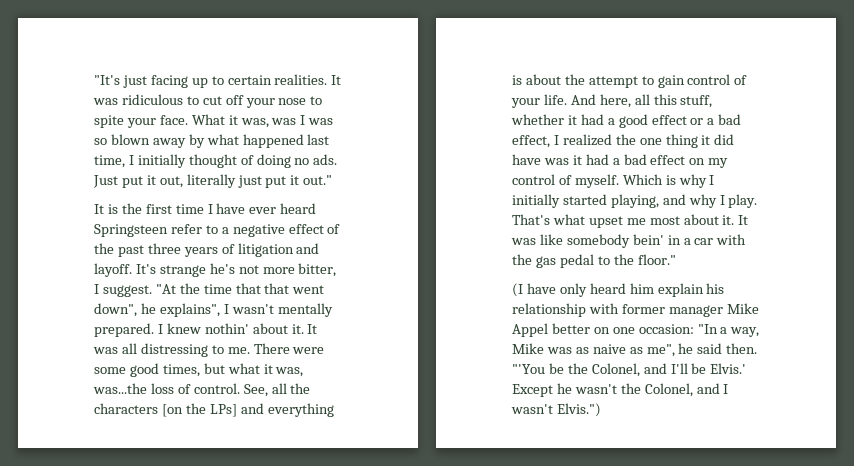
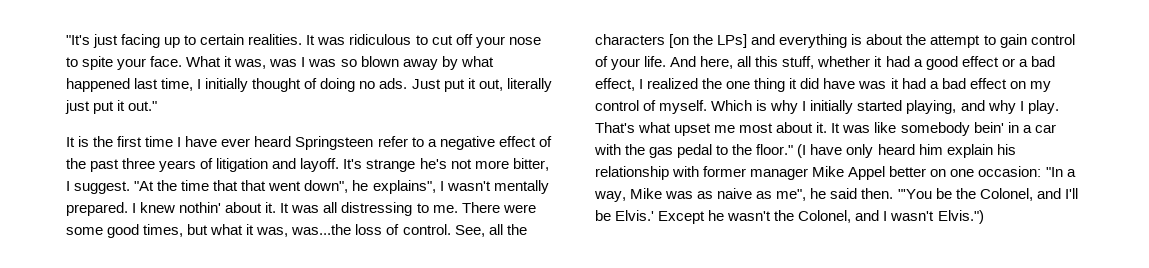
(676, 259) // -> (794, 149) none

